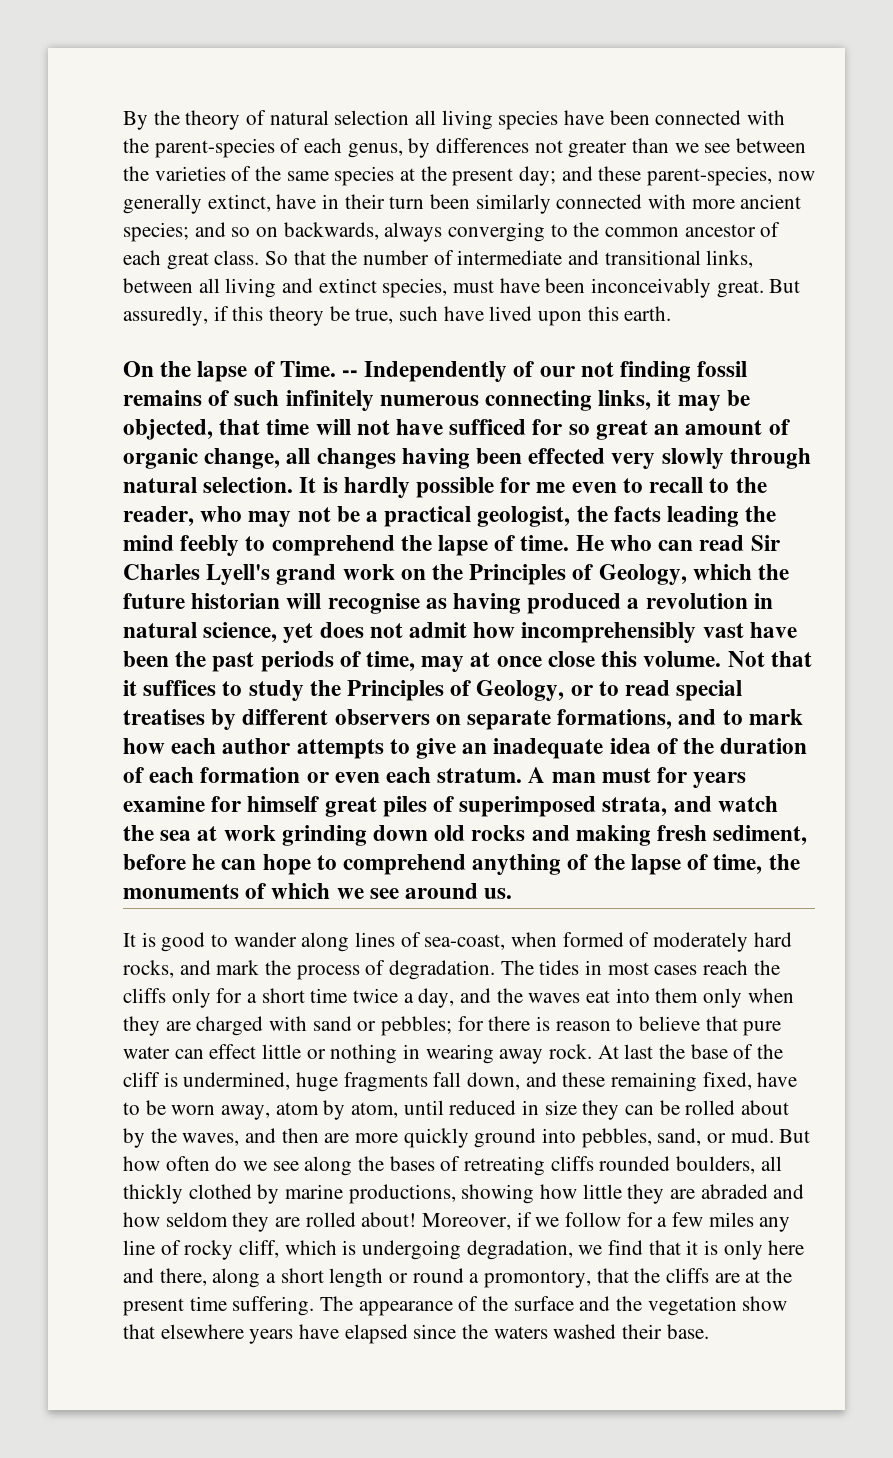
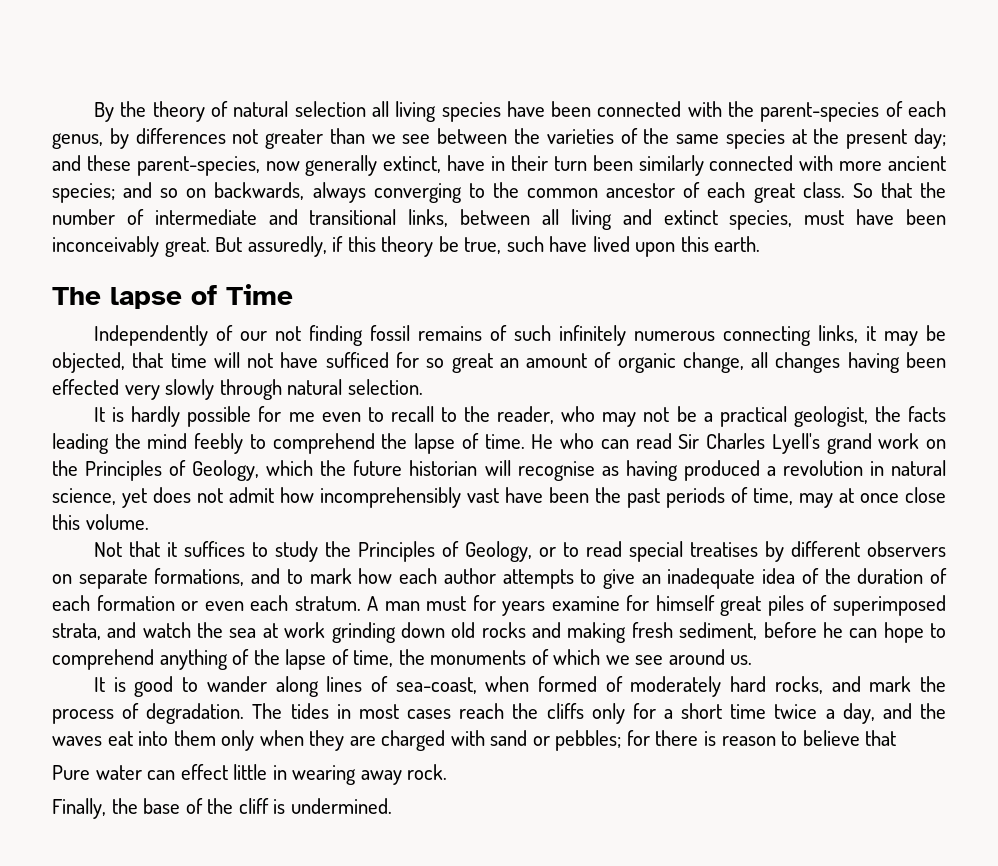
[123,361,359,382] On the lapse of Time. -- -> [52,284,293,309] The lapse of Time //
(294, 485) none -> (423, 387) //
(722, 659) none -> (149, 522) //
[743,1021,782,1036] pure -> [52,765,90,780] // Pure
[306,1044,398,1064] or nothing -> (268, 772) none
[597,1044,654,1059] At last -> [52,798,106,819] // Finally,
[183,1072,798,1092] [123,1100,790,1120] [123,1128,811,1148] [123,1156,782,1176] [123,1184,805,1204] [123,1212,791,1232] [123,1240,805,1260] [123,1268,793,1288] [123,1296,788,1316] [123,1324,709,1344] undermined, huge fragments fall down, and these remaining fixed, have to be worn away, atom by atom, until reduced in size they can be rolled about by the waves, and then are more quickly ground into pebbles, sand, or mud. But how often do we see along the bases of retreating cliffs rounded boulders, all thickly clothed by marine productions, showing how little they are abraded and how seldom they are rolled about! Moreover, if we follow for a few miles any line of rocky cliff, which is undergoing degradation, we find that it is only here and there, along a short length or round a promontory, that the cliffs are at the present time suffering. The appearance of the surface and the vegetation show that elsewhere years have elapsed since the waters washed their base. -> [290,798,392,814] undermined.

